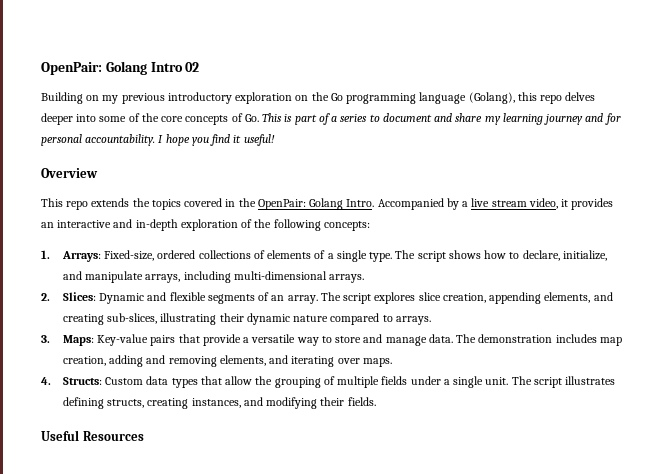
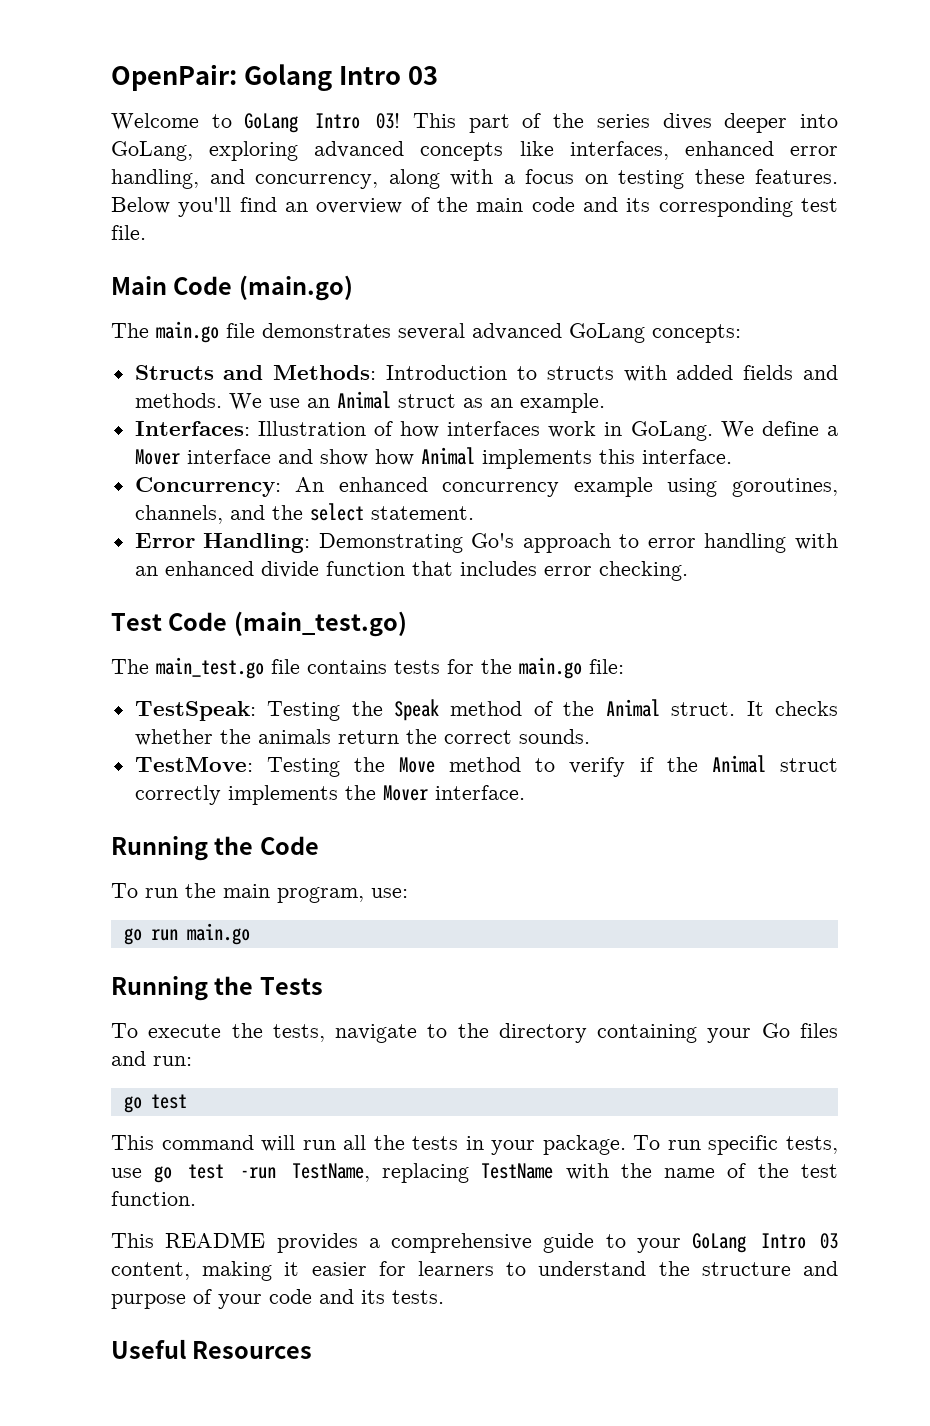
[185,62,200,72] [41,92,596,104] [41,113,621,125] [41,134,275,146] [41,168,98,178] [41,198,614,210] [41,219,370,231] [41,250,607,262] [63,271,365,283] [41,292,613,304] [63,313,431,325] [41,334,622,346] [63,355,392,367] [41,376,616,388] [63,397,376,409] 02 // Building on my previous introductory exploration on the Go programming language (Golang), this repo delves deeper into some of the core concepts of Go. This is part of a series to document and share my learning journey and for personal accountability. I hope you find it useful! // Overview // This repo extends the topics covered in the OpenPair: Golang Intro. Accompanied by a live stream video, it provides an interactive and in-depth exploration of the following concepts: // 1. Arrays: Fixed-size, ordered collections of elements of a single type. The script shows how to declare, initialize, and manipulate arrays, including multi-dimensional arrays. // 2. Slices: Dynamic and flexible segments of an array. The script explores slice creation, appending elements, and creating sub-slices, illustrating their dynamic nature compared to arrays. // 3. Maps: Key-value pairs that provide a versatile way to store and manage data. The demonstration includes map creation, adding and removing elements, and iterating over maps. // 4. Structs: Custom data types that allow the grouping of multiple fields under a single unit. The script illustrates defining structs, creating instances, and modifying their fields. -> [407,66,438,85] [111,113,839,133] [111,141,838,161] [111,169,838,189] [111,197,838,217] [111,225,146,240] [111,275,353,301] [111,321,741,343] [134,365,839,382] [134,391,605,413] [134,421,838,441] [134,447,732,469] [134,477,838,497] [134,503,474,524] [134,533,839,553] [134,561,688,581] [111,611,407,637] [111,657,624,679] [134,699,838,721] [134,729,590,746] [134,755,838,777] [134,785,525,805] [111,836,319,861] [111,883,408,903] [123,923,250,945] [111,976,323,1001] [111,1023,838,1043] [111,1051,192,1066] [123,1094,187,1113] [111,1135,839,1155] [111,1163,838,1183] [111,1191,196,1206] [111,1232,839,1253] [111,1261,838,1281] [111,1289,444,1309] 03 // Welcome to GoLang Intro 03! This part of the series dives deeper into GoLang, exploring advanced concepts like interfaces, enhanced error handling, and concurrency, along with a focus on testing these features. Below you'll find an overview of the main code and its corresponding test file. // Main Code (main.go) // The main.go file demonstrates several advanced GoLang concepts: // Structs and Methods: Introduction to structs with added fields and methods. We use an Animal struct as an example. // Interfaces: Illustration of how interfaces work in GoLang. We define a Mover interface and show how Animal implements this interface. // Concurrency: An enhanced concurrency example using goroutines, channels, and the select statement. // Error Handling: Demonstrating Go's approach to error handling with an enhanced divide function that includes error checking. // Test Code (main_test.go) // The main_test.go file contains tests for the main.go file: // TestSpeak: Testing the Speak method of the Animal struct. It checks whether the animals return the correct sounds. // TestMove: Testing the Move method to verify if the Animal struct correctly implements the Mover interface. // Running the Code // To run the main program, use: // go run main.go // Running the Tests // To execute the tests, navigate to the directory containing your Go files and run: // go test // This command will run all the tests in your package. To run specific tests, use go test -run TestName, replacing TestName with the name of the test function. // This README provides a comprehensive guide to your GoLang Intro 03 content, making it easier for learners to understand the structure and purpose of your code and its tests.

